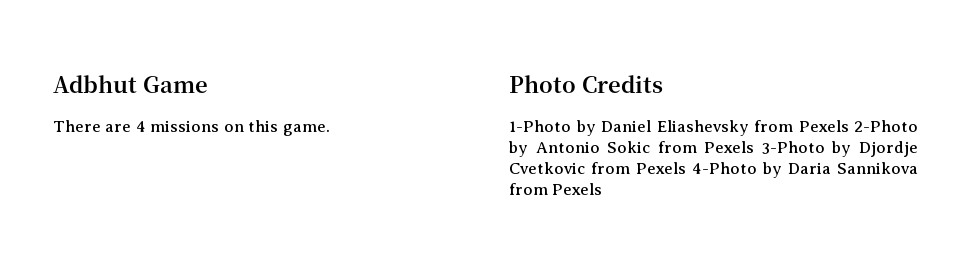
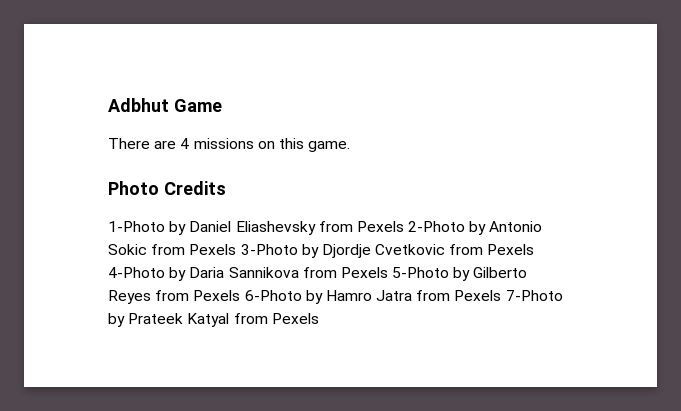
(603, 189) none -> [392,267,528,281] [108,290,563,304] [108,313,319,327] 5-Photo by Gilberto Reyes from Pexels 6-Photo by Hamro Jatra from Pexels 7-Photo by Prateek Katyal from Pexels

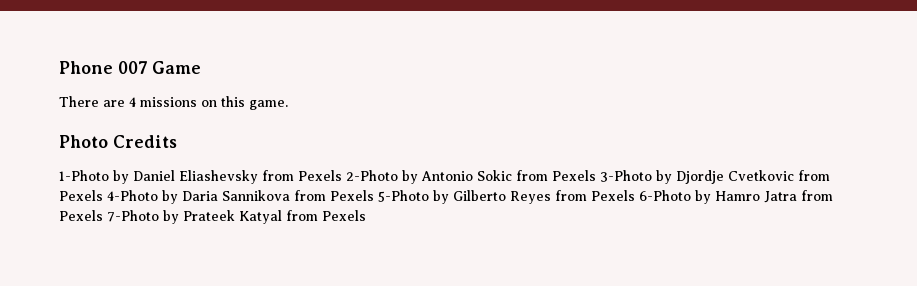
[108,98,169,112] Adbhut -> [59,61,148,74] Phone 007

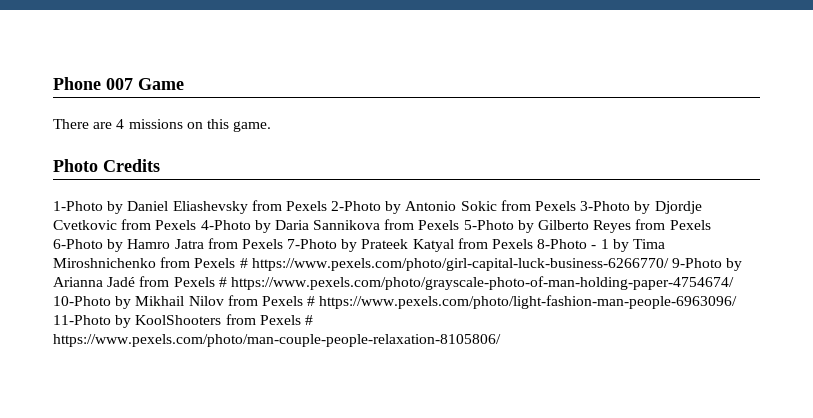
(366, 215) none -> [537,239,665,252] [53,257,743,271] [53,276,734,290] [53,295,738,309] [53,314,313,328] [53,334,501,347] 8-Photo - 1 by Tima Miroshnichenko from Pexels # https://www.pexels.com/photo/girl-capital-luck-business-6266770/ 9-Photo by Arianna Jadé from Pexels # https://www.pexels.com/photo/grayscale-photo-of-man-holding-paper-4754674/ 10-Photo by Mikhail Nilov from Pexels # https://www.pexels.com/photo/light-fashion-man-people-6963096/ 11-Photo by KoolShooters from Pexels # https://www.pexels.com/photo/man-couple-people-relaxation-8105806/

